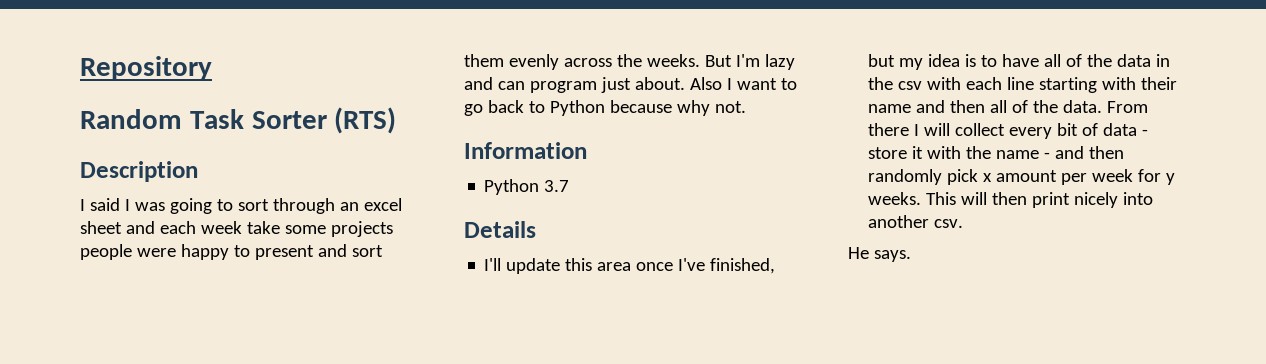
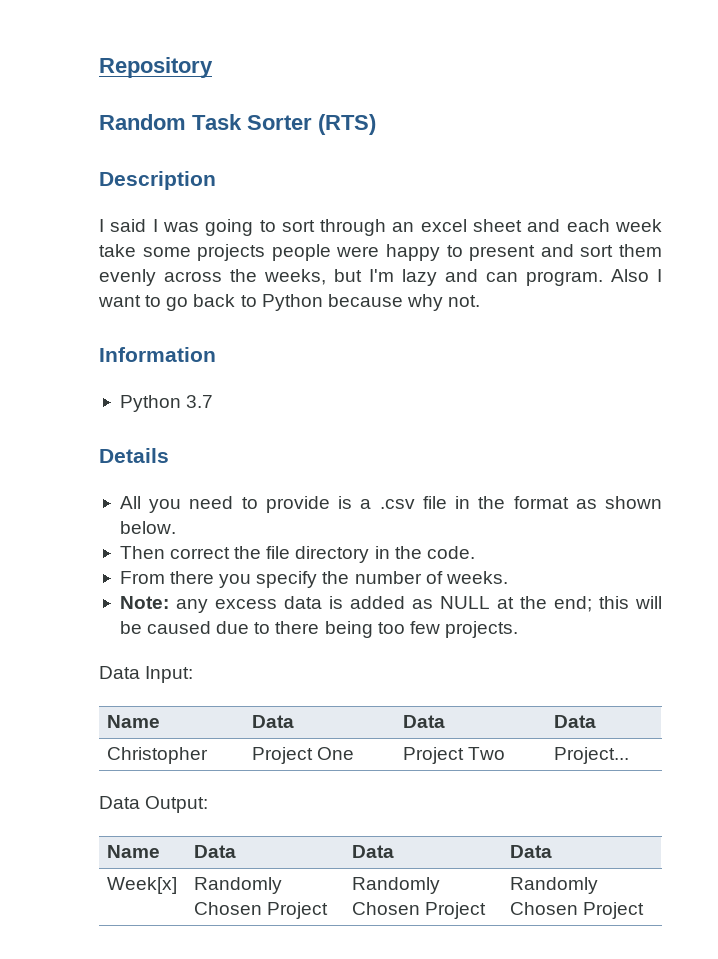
[646,54,732,67] weeks. But -> [264,269,362,285] weeks, but
[529,77,685,93] program just about. -> [526,271,603,286] program.
[484,258,776,274] [868,54,1171,70] [868,77,1178,93] [868,100,1149,113] [868,123,1149,139] [868,146,1125,159] [868,169,1176,185] [868,192,1154,208] [868,215,964,228] [848,247,911,262] I'll update this area once I've finished, but my idea is to have all of the data in the csv with each line starting with their name and then all of the data. From there I will collect every bit of data - store it with the name - and then randomly pick x amount per week for y weeks. This will then print nicely into another csv. // He says. -> [119,496,662,513] [119,521,176,534] [119,546,475,563] [119,571,508,588] [119,596,662,613] [119,621,518,638] [99,666,194,683] [107,715,161,728] [252,715,295,728] [403,715,446,728] [554,715,597,728] [107,747,209,764] [252,747,355,764] [403,747,506,764] [554,747,630,764] [99,796,209,813] [107,845,161,858] [194,845,237,858] [352,845,395,858] [510,845,553,858] [107,877,178,894] [194,877,283,894] [194,902,329,919] [352,877,441,894] [352,902,487,919] [510,877,599,894] [510,902,645,919] All you need to provide is a .csv file in the format as shown below. // Then correct the file directory in the code. // From there you specify the number of weeks. // Note: any excess data is added as NULL at the end; this will be caused due to there being too few projects. // Data Input: // Name | Data | Data | Data // Christopher | Project One | Project Two | Project... // Data Output: // Name | Data | Data | Data // Week[x] | Randomly Chosen Project | Randomly Chosen Project | Randomly Chosen Project

